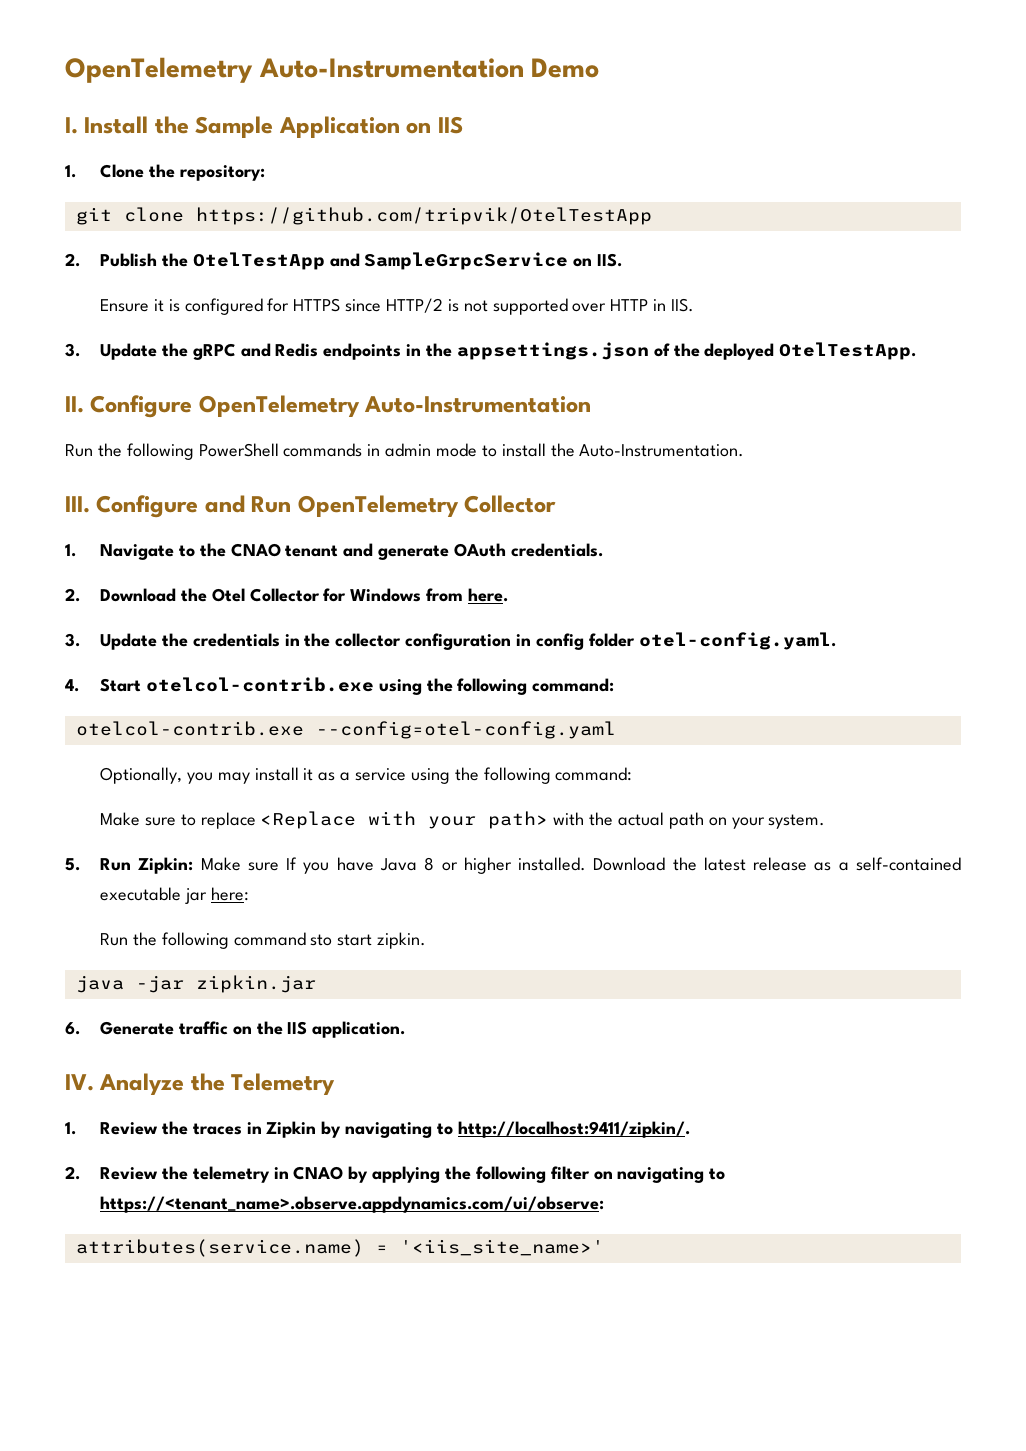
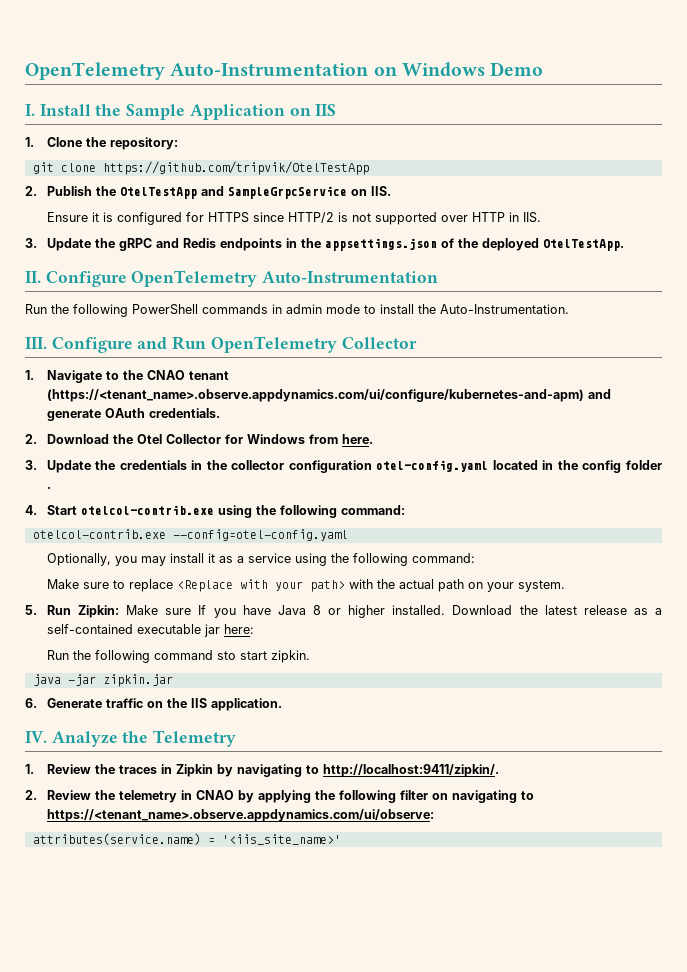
[65,57,524,83] OpenTelemetry Auto-Instrumentation -> [25,62,485,80] OpenTelemetry Auto-Instrumentation on Windows
(339, 551) none -> [46,389,584,402] (https://<tenant_name>.observe.appdynamics.com/ui/configure/kubernetes-and-apm)
[516,634,532,646] in -> [376,460,578,472] otel-config.yaml located in the
[638,632,836,650] otel-config.yaml. -> [46,486,51,489] .

